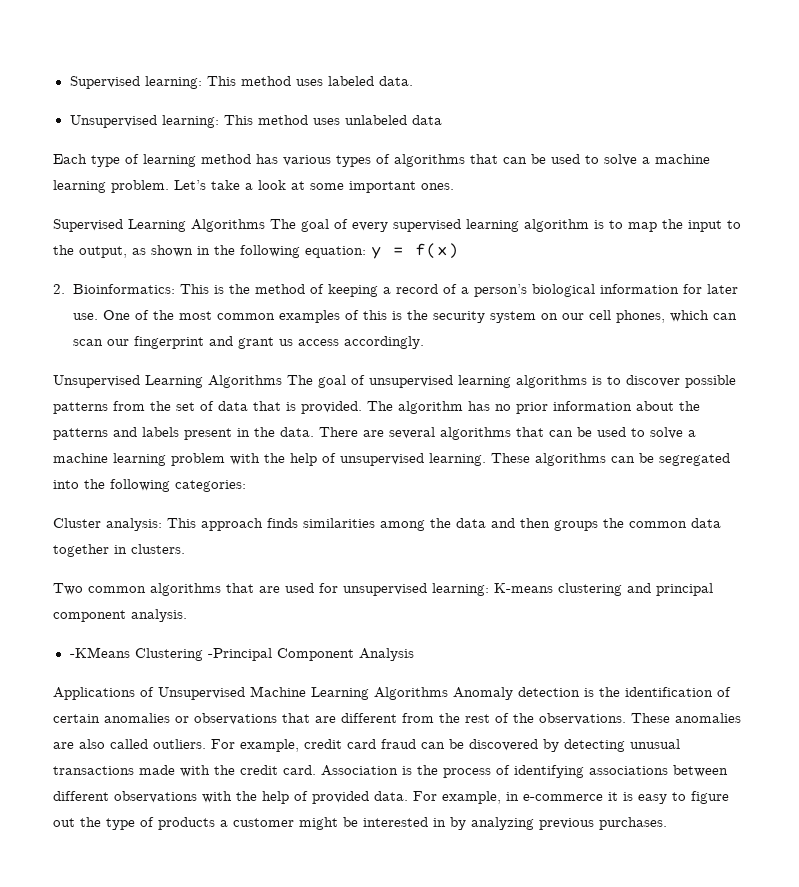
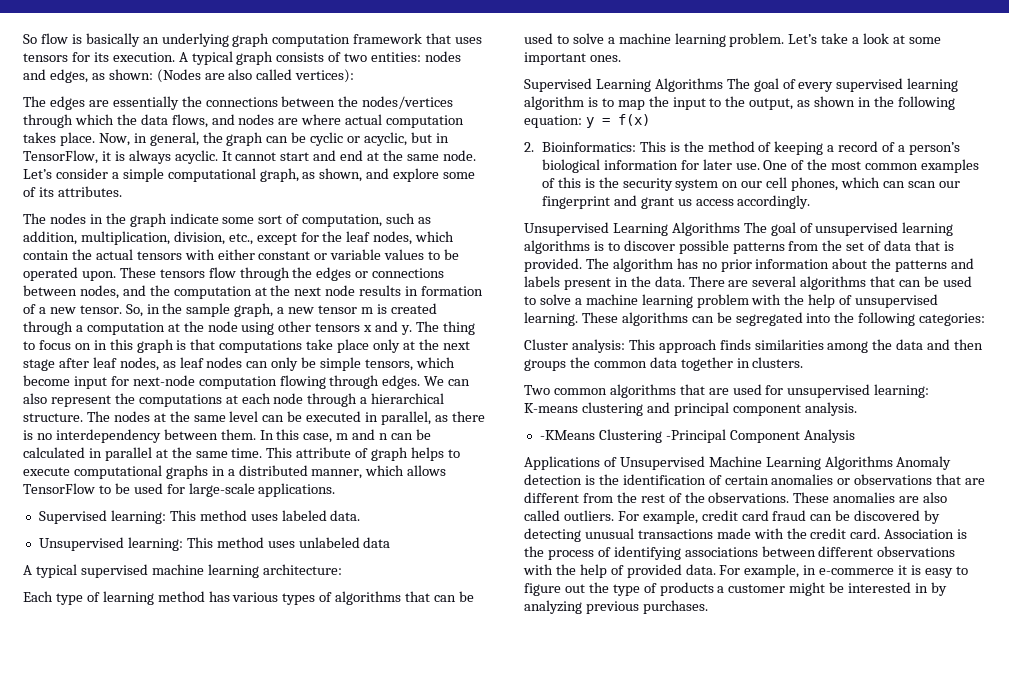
(69, 82) none -> [23,33,483,47] [23,51,462,65] [23,69,355,83] [23,96,454,110] [23,114,465,128] [23,132,449,146] [23,150,476,164] [23,168,476,182] [23,186,122,197] [23,213,432,227] [23,231,455,245] [23,249,460,260] [23,267,445,281] [23,285,484,299] [23,303,437,317] [23,321,475,335] [23,339,470,353] [23,357,455,371] [23,375,471,389] [23,393,445,407] [23,411,485,425] [23,429,431,443] [23,447,460,461] [23,465,447,479] [23,483,336,497] So flow is basically an underlying graph computation framework that uses tensors for its execution. A typical graph consists of two entities: nodes and edges, as shown: (Nodes are also called vertices): // The edges are essentially the connections between the nodes/vertices through which the data flows, and nodes are where actual computation takes place. Now, in general, the graph can be cyclic or acyclic, but in TensorFlow, it is always acyclic. It cannot start and end at the same node. Let’s consider a simple computational graph, as shown, and explore some of its attributes. // The nodes in the graph indicate some sort of computation, such as addition, multiplication, division, etc., except for the leaf nodes, which contain the actual tensors with either constant or variable values to be operated upon. These tensors flow through the edges or connections between nodes, and the computation at the next node results in formation of a new tensor. So, in the sample graph, a new tensor m is created through a computation at the node using other tensors x and y. The thing to focus on in this graph is that computations take place only at the next stage after leaf nodes, as leaf nodes can only be simple tensors, which become input for next-node computation flowing through edges. We can also represent the computations at each node through a hierarchical structure. The nodes at the same level can be executed in parallel, as there is no interdependency between them. In this case, m and n can be calculated in parallel at the same time. This attribute of graph helps to execute computational graphs in a distributed manner, which allows TensorFlow to be used for large-scale applications. //
(442, 120) none -> [23,564,342,578] // A typical supervised machine learning architecture:

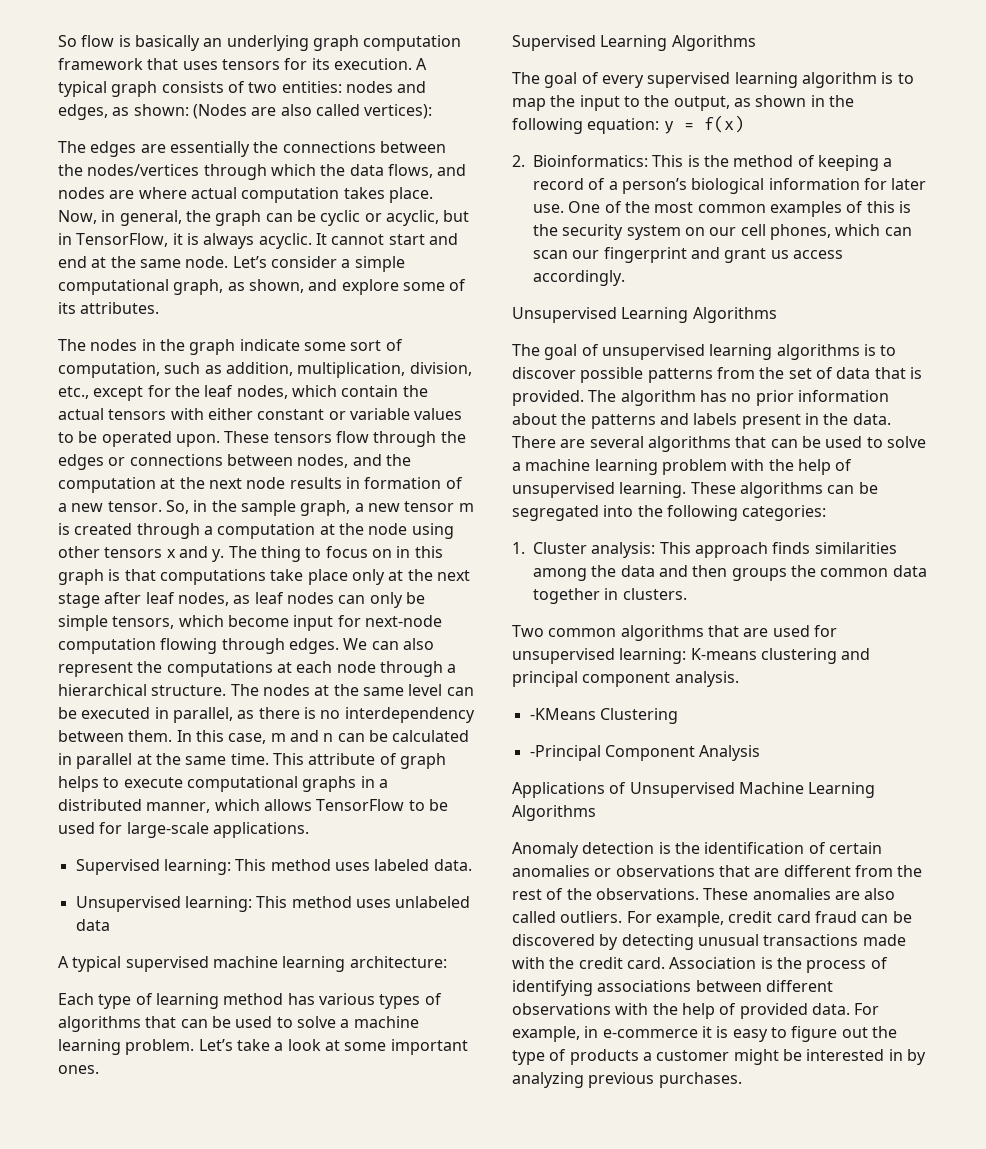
(723, 85) none -> (756, 43) //
(740, 229) none -> (777, 315) //
(986, 319) none -> [512,542,525,554] 1.
(662, 436) none -> (678, 716) //
(893, 463) none -> (596, 813) //

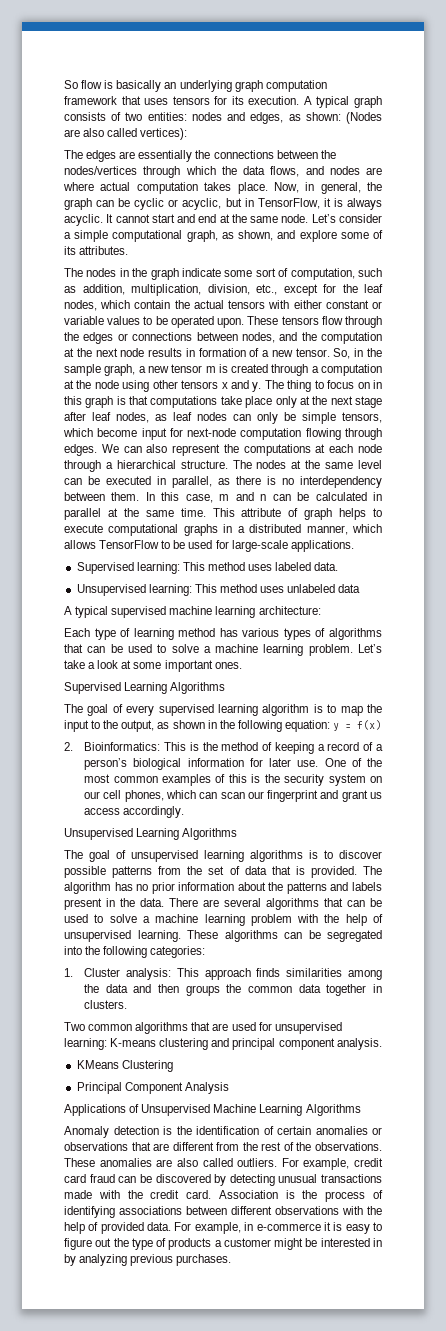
[529,708,596,720] -KMeans -> [76,1060,119,1069] KMeans
[529,745,601,761] -Principal -> [76,1082,122,1094] Principal

